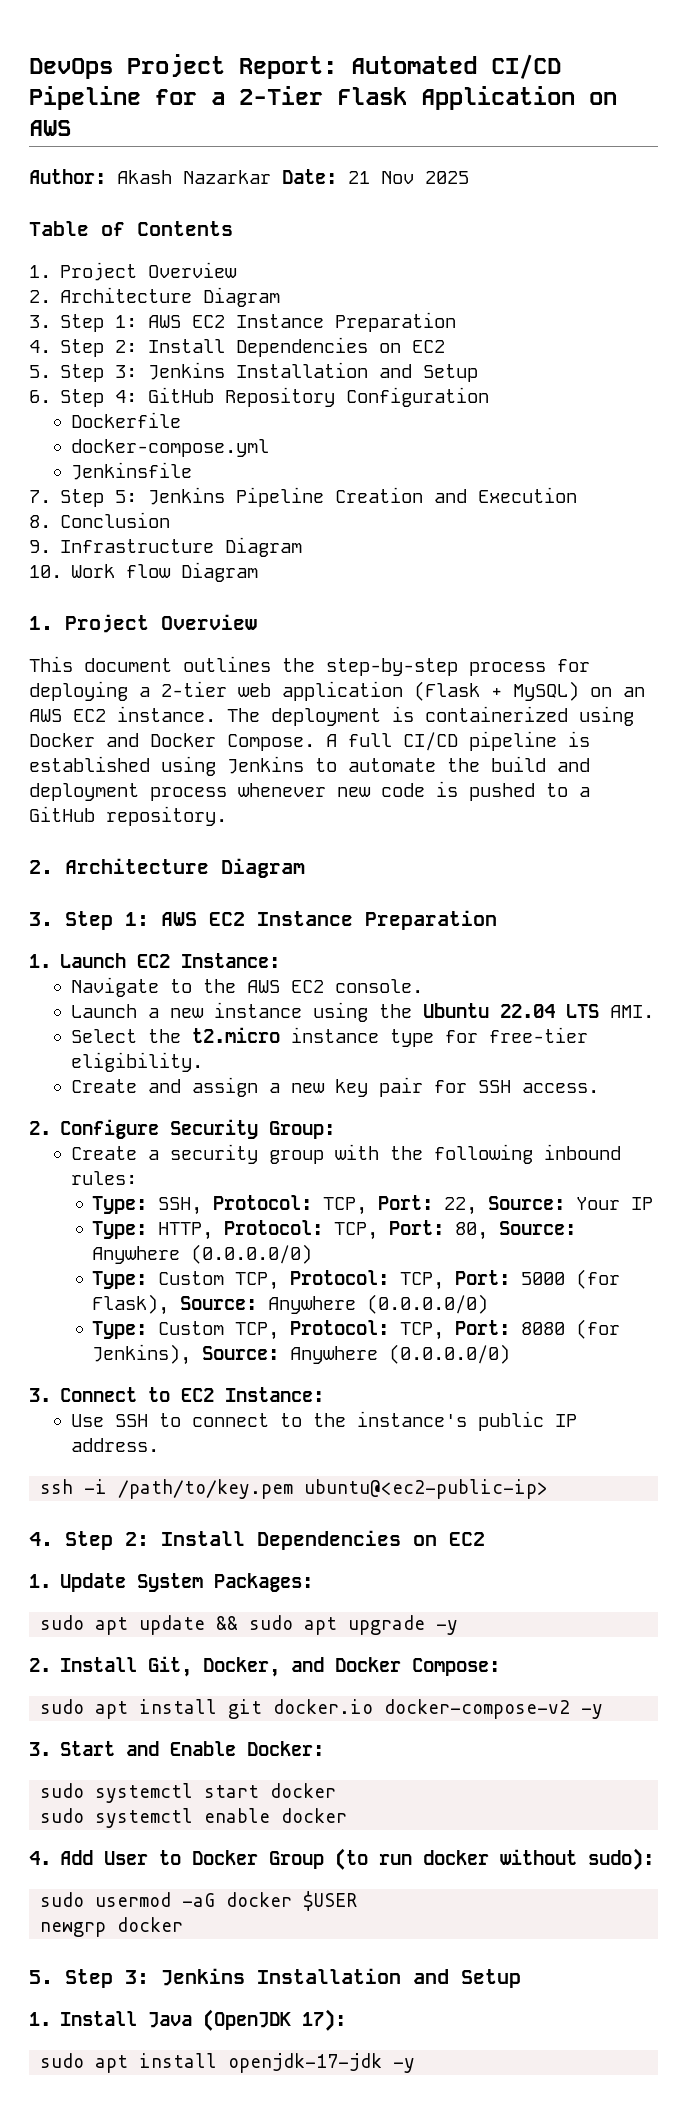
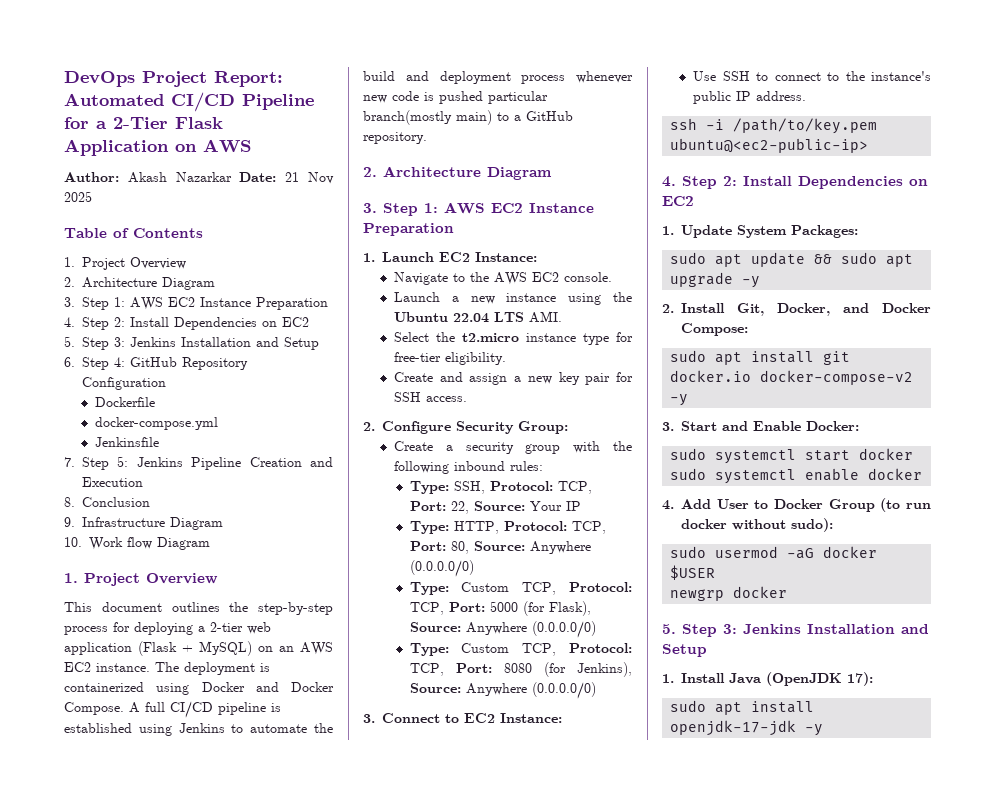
(535, 792) none -> [488,91,548,104] [363,110,492,125] particular branch(mostly main)

